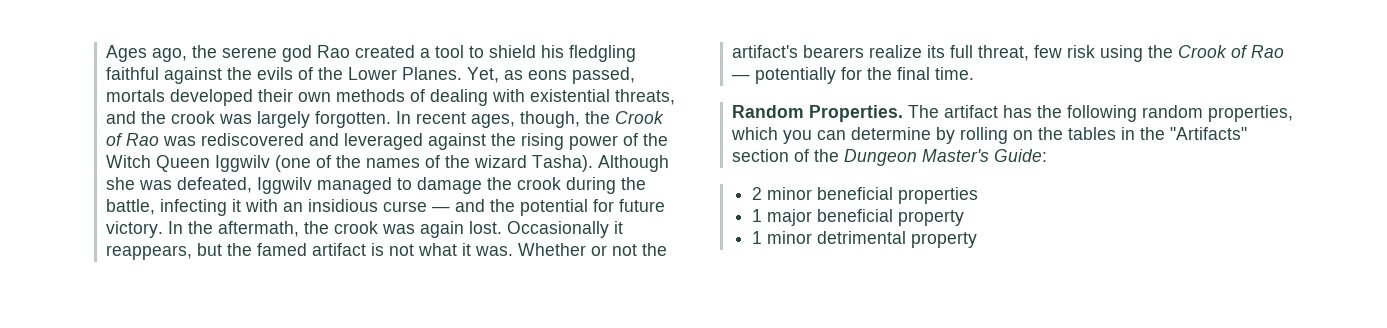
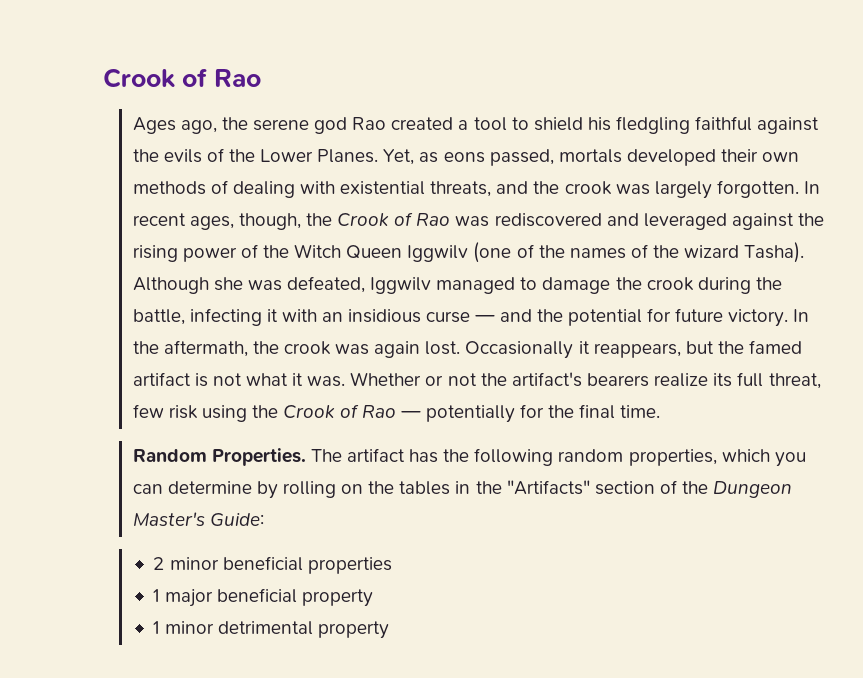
(106, 53) none -> [103,68,262,88] Crook of Rao //

